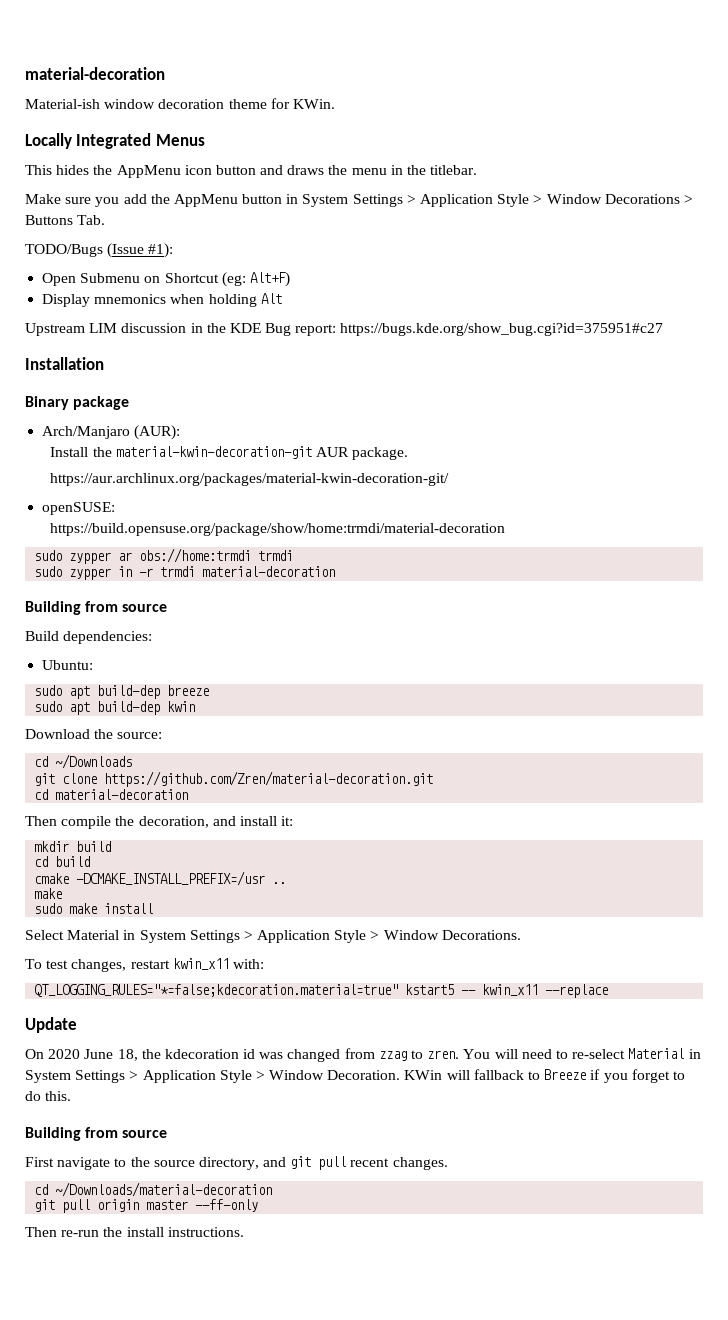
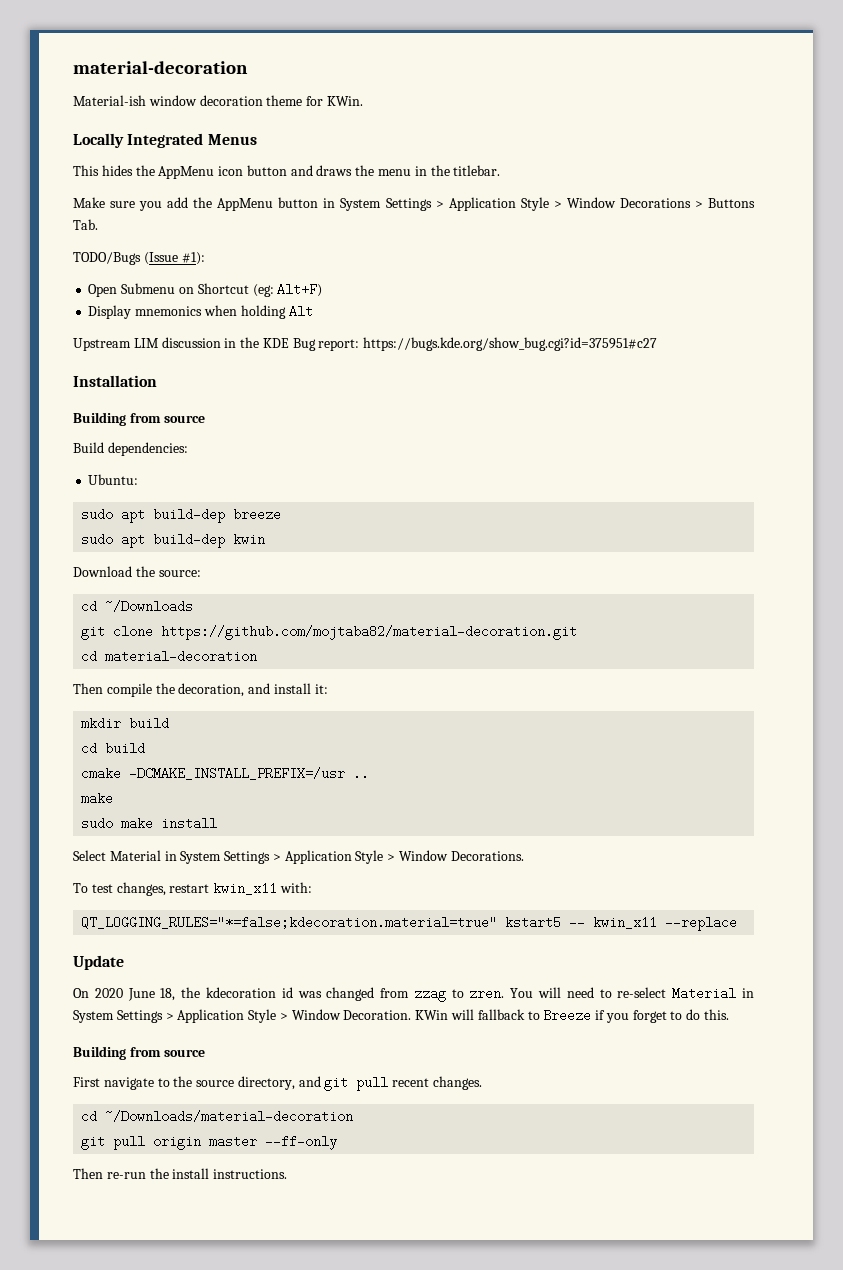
[25,396,130,410] [42,425,181,440] [50,446,409,460] [50,473,450,486] [42,502,116,515] [50,523,506,536] [34,548,294,564] [34,566,336,580] // Binary package // Arch/Manjaro (AUR): // Install the material-kwin-decoration-git AUR package. // https://aur.archlinux.org/packages/material-kwin-decoration-git/ // openSUSE: // https://build.opensuse.org/package/show/home:trmdi/material-decoration // sudo zypper ar obs://home:trmdi trmdi // sudo zypper in -r trmdi material-decoration -> (157, 381) none
[104,771,434,787] https://github.com/Zren/material-decoration.git -> [161,625,578,640] https://github.com/mojtaba82/material-decoration.git

